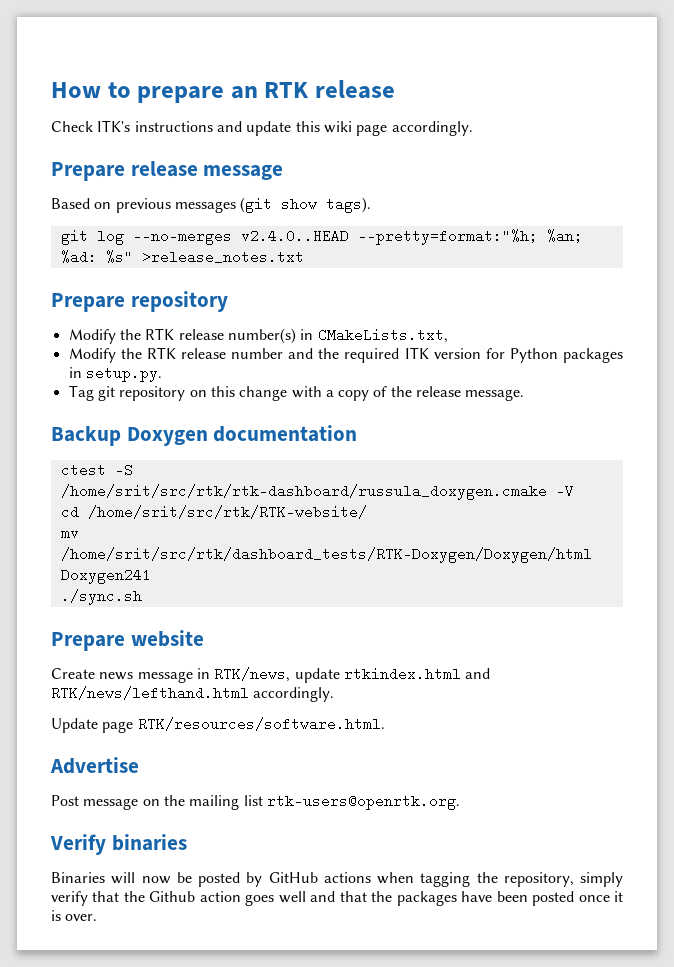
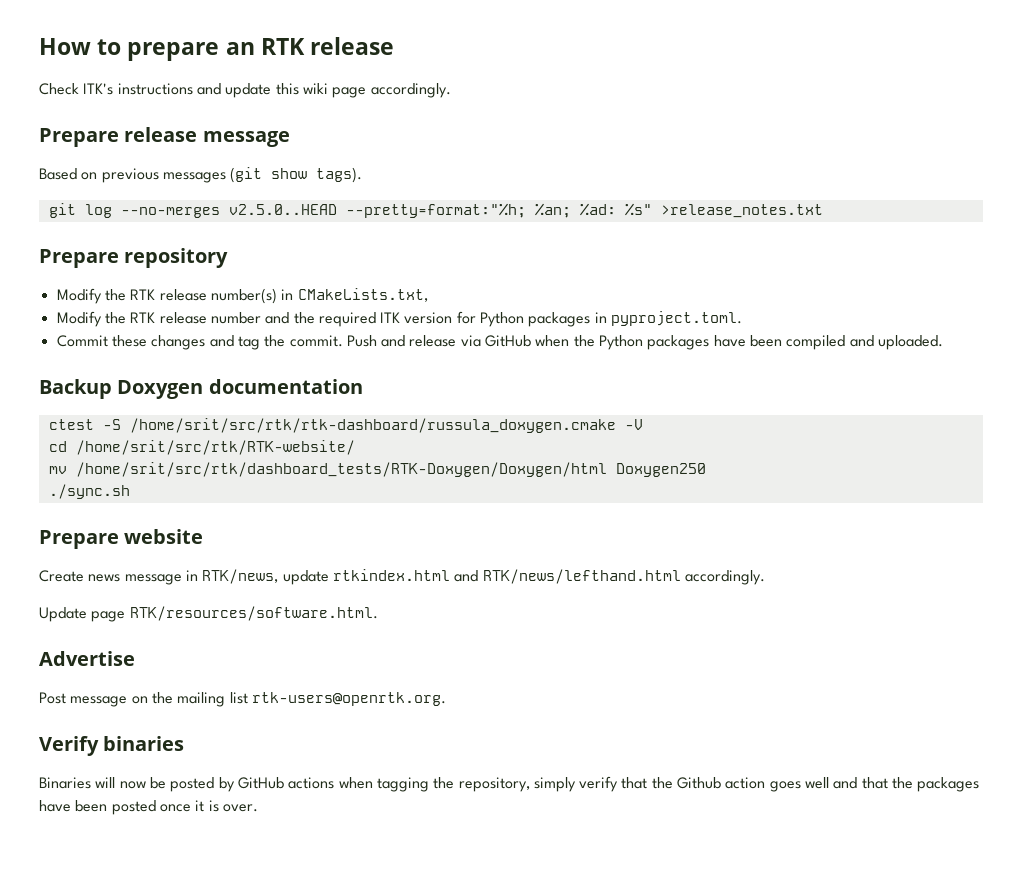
[240,229,349,243] v2.4.0..HEAD -> [228,204,337,215] v2.5.0..HEAD
[85,366,162,382] [68,385,525,401] setup.py. // Tag git repository on this change with a copy of the release message. -> [611,311,743,326] [56,335,944,350] pyproject.toml. // Commit these changes and tag the commit. Push and release via GitHub when the Python packages have been compiled and uploaded.
[60,568,151,584] Doxygen241 -> [615,463,706,477] Doxygen250

